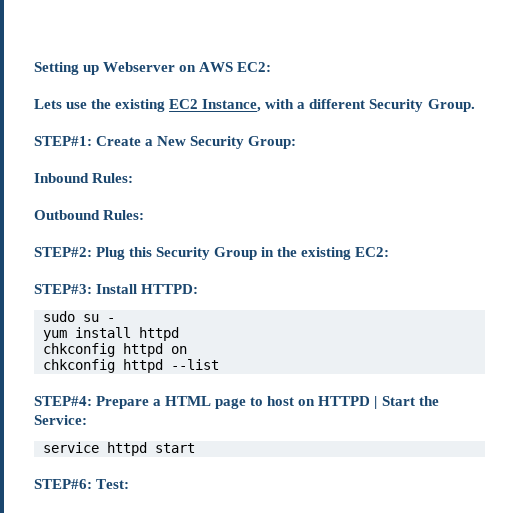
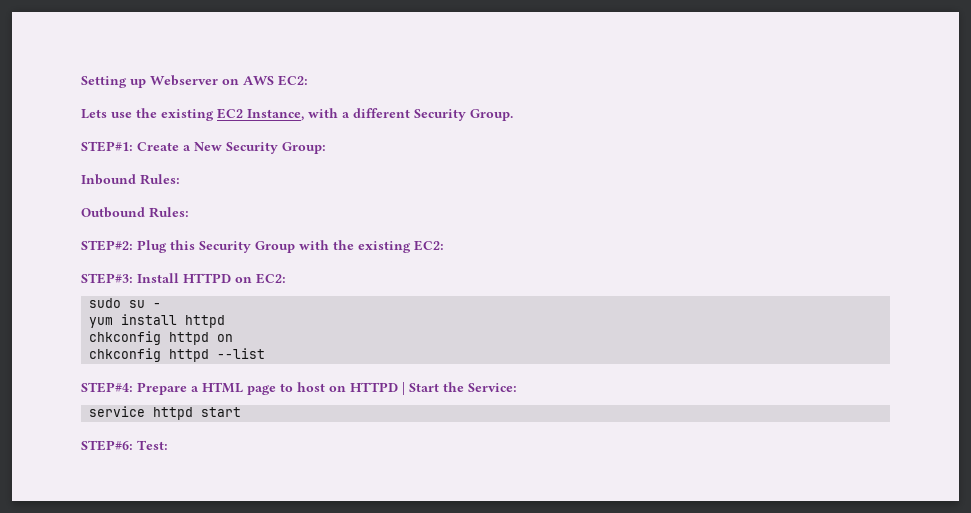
[261,247,275,257] in -> [299,240,329,250] with
[141,284,199,294] HTTPD: -> [183,273,286,284] HTTPD on EC2:

